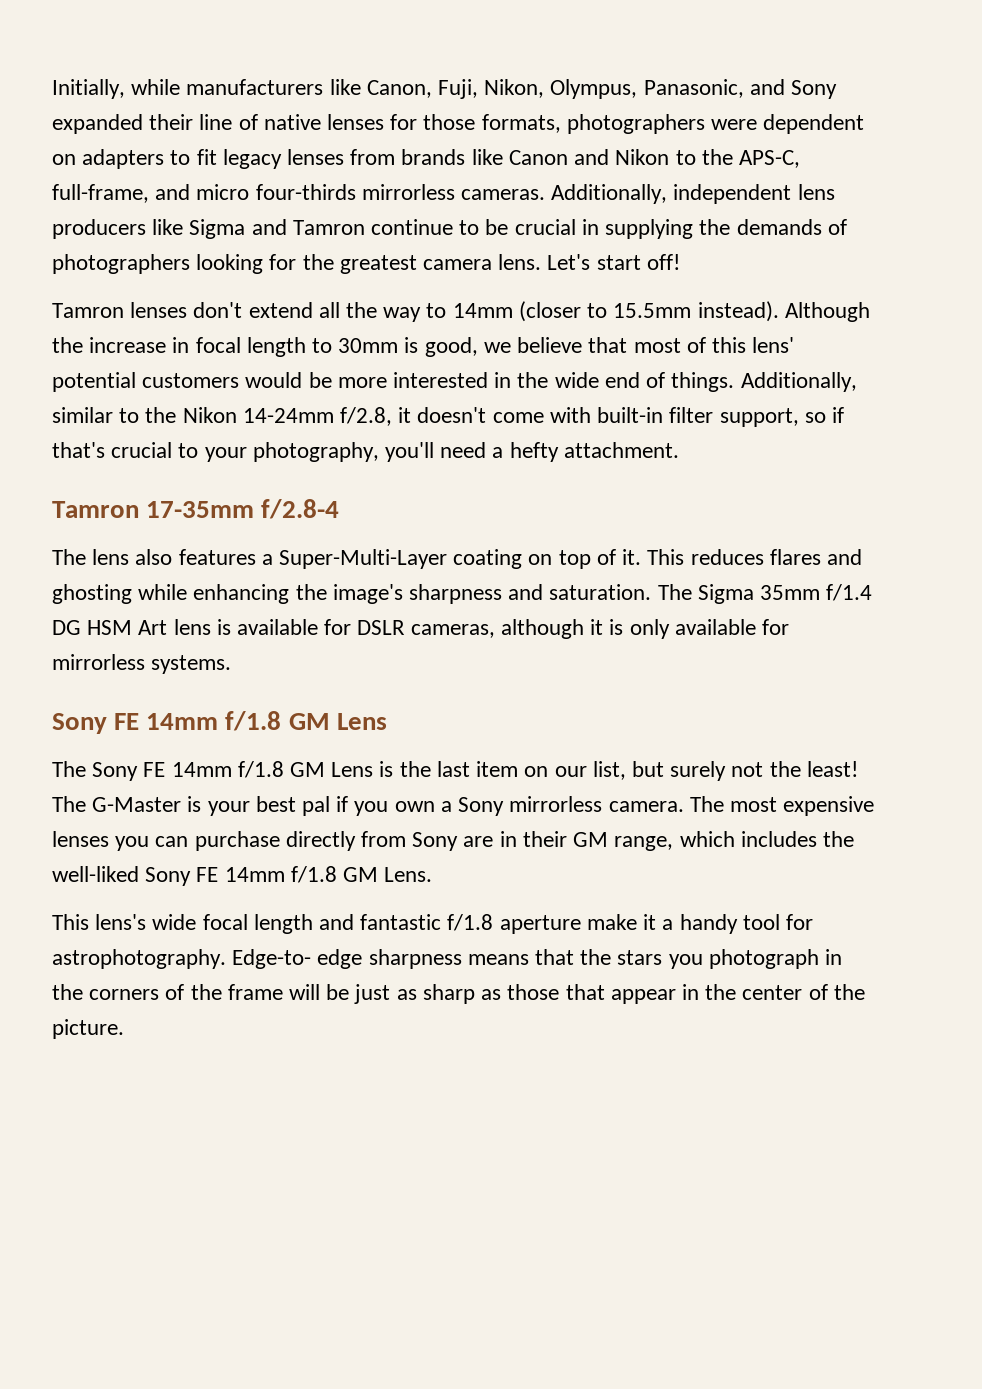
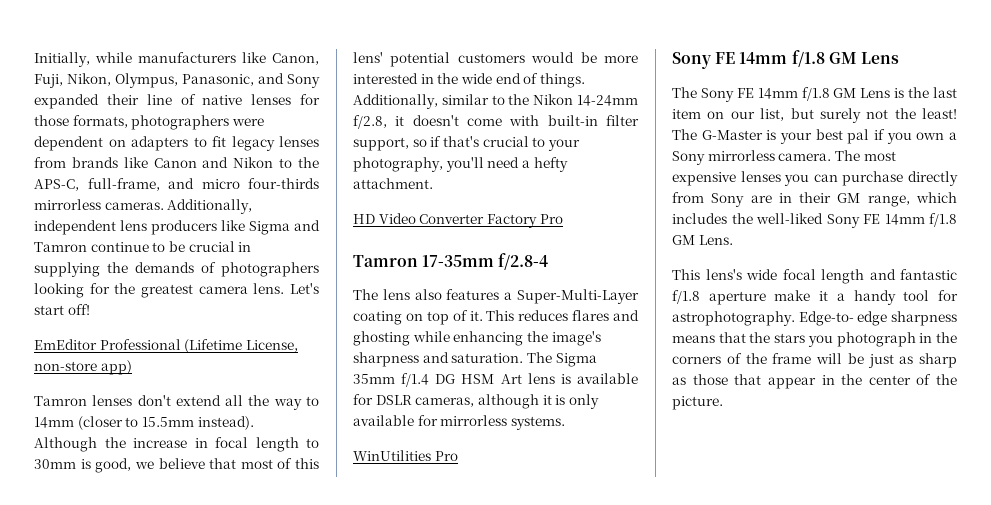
(680, 262) none -> [34,339,298,353] [34,360,132,375] // EmEditor Professional (Lifetime License, non-store app)
(679, 450) none -> [353,213,563,228] // HD Video Converter Factory Pro
(232, 664) none -> [353,450,458,461] // WinUtilities Pro

